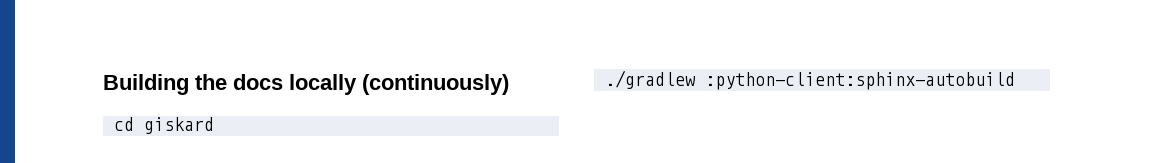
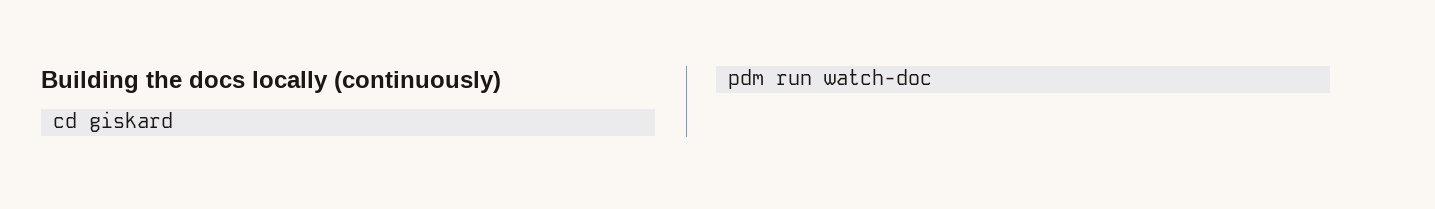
[605,70,1016,90] ./gradlew :python-client:sphinx-autobuild -> [728,69,933,89] pdm run watch-doc

